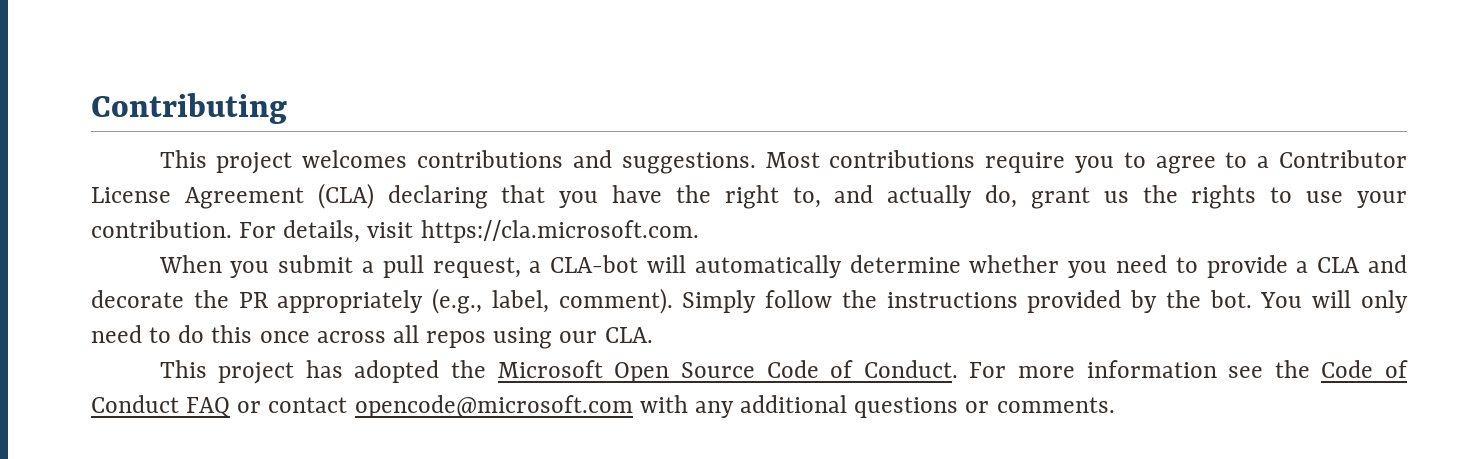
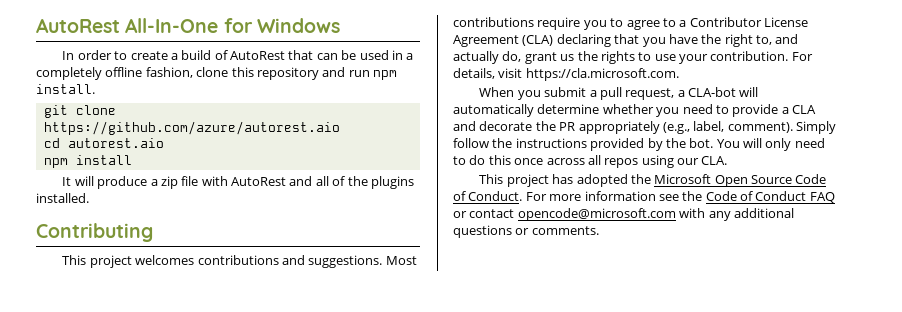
(91, 108) none -> [36,18,340,33] [62,50,414,60] [36,67,397,80] [36,84,95,94] [43,105,116,118] [43,121,340,135] [43,138,164,148] [43,155,132,168] [62,176,414,189] [36,193,89,203] AutoRest All-In-One for Windows // In order to create a build of AutoRest that can be used in a completely offline fashion, clone this repository and run npm install. // git clone https://github.com/azure/autorest.aio // cd autorest.aio // npm install // It will produce a zip file with AutoRest and all of the plugins installed. //

